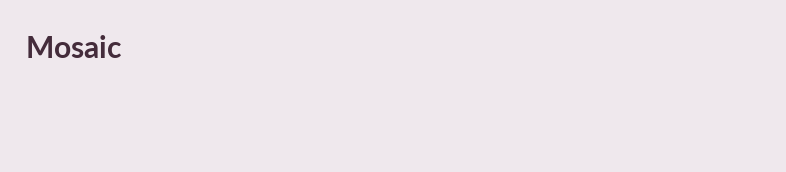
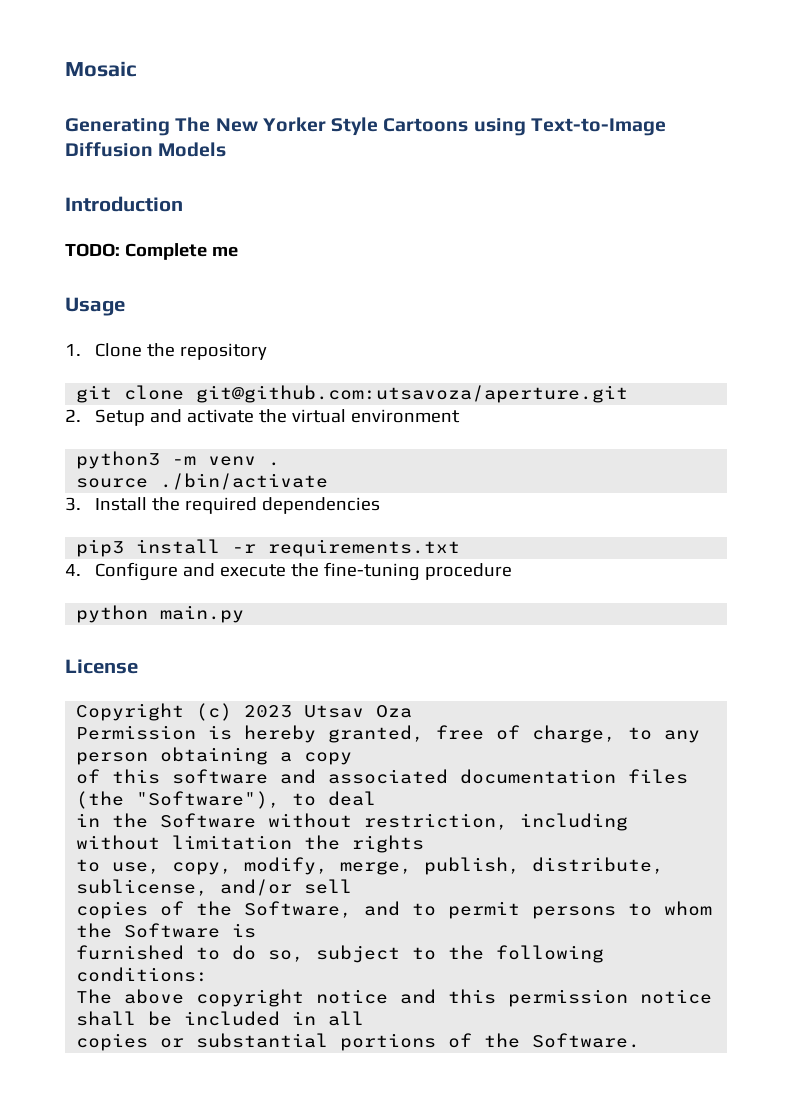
(121, 46) none -> [65,117,666,136] [65,142,227,157] [65,196,183,212] [65,243,238,260] [65,297,125,316] [65,343,267,360] [76,385,629,403] [65,409,460,426] [76,451,281,469] [76,473,329,490] [65,497,380,514] [76,539,461,557] [65,562,512,581] [76,605,245,623] [65,659,138,674] [76,703,413,721] [76,725,701,743] [76,747,353,765] [76,769,689,784] [76,791,377,809] [76,813,629,831] [76,835,425,853] [76,857,665,875] [76,879,353,896] [76,901,713,919] [76,923,257,938] [76,945,605,963] [76,967,209,982] [76,989,713,1007] [76,1011,365,1026] [76,1033,641,1051] // Generating The New Yorker Style Cartoons using Text-to-Image Diffusion Models // Introduction // TODO: Complete me // Usage // 1. Clone the repository // git clone git@github.com:utsavoza/aperture.git // 2. Setup and activate the virtual environment // python3 -m venv . // source ./bin/activate // 3. Install the required dependencies // pip3 install -r requirements.txt // 4. Configure and execute the fine-tuning procedure // python main.py // License // Copyright (c) 2023 Utsav Oza // Permission is hereby granted, free of charge, to any person obtaining a copy // of this software and associated documentation files (the "Software"), to deal // in the Software without restriction, including without limitation the rights // to use, copy, modify, merge, publish, distribute, sublicense, and/or sell // copies of the Software, and to permit persons to whom the Software is // furnished to do so, subject to the following conditions: // The above copyright notice and this permission notice shall be included in all // copies or substantial portions of the Software.

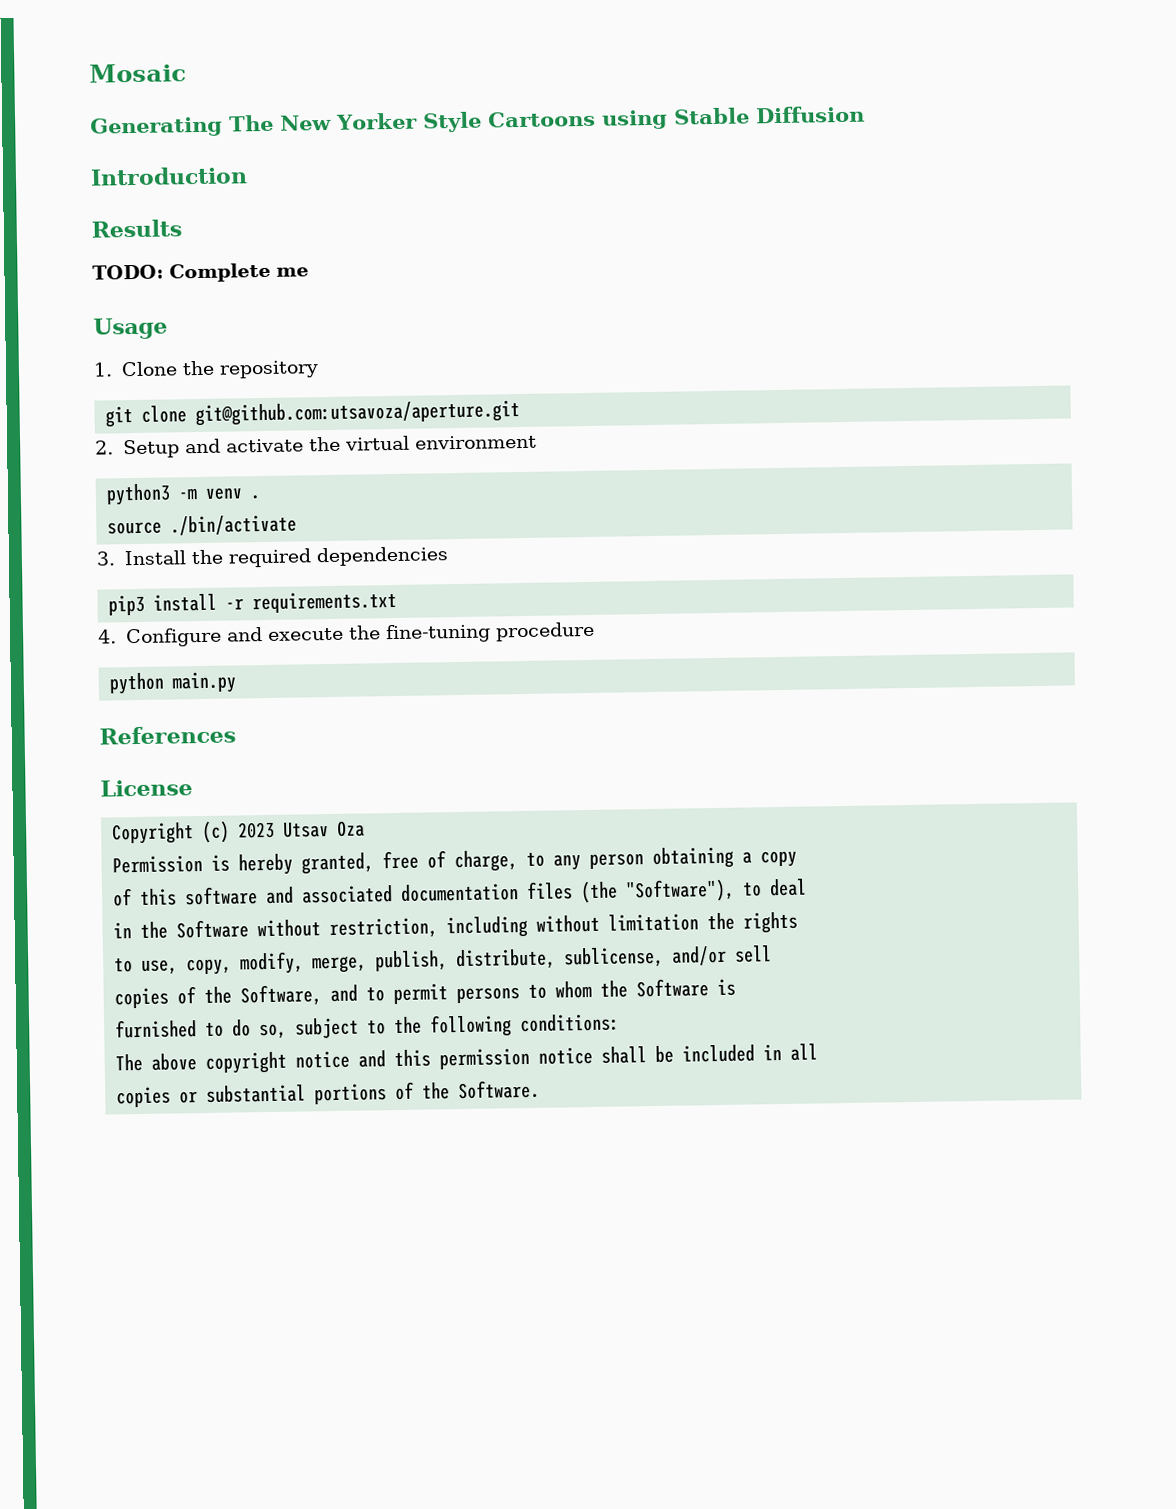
[530,118,666,136] Text-to-Image -> [672,107,750,125] Stable
[158,142,227,157] Models -> (865, 114) none
(183, 204) none -> [91,219,182,238] // Results
(245, 614) none -> [99,725,236,745] // References

